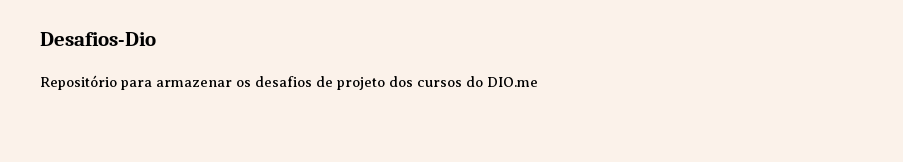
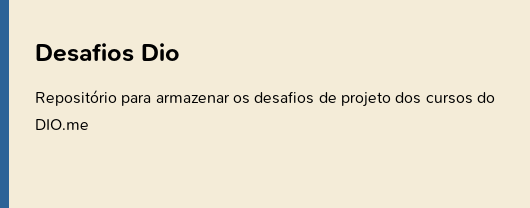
[40,32,156,46] Desafios-Dio -> [35,43,180,62] Desafios Dio

